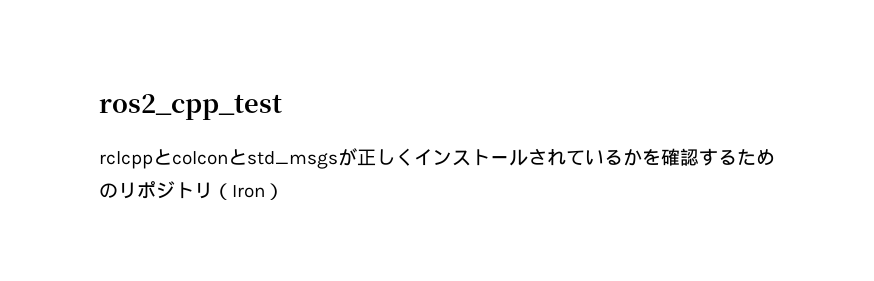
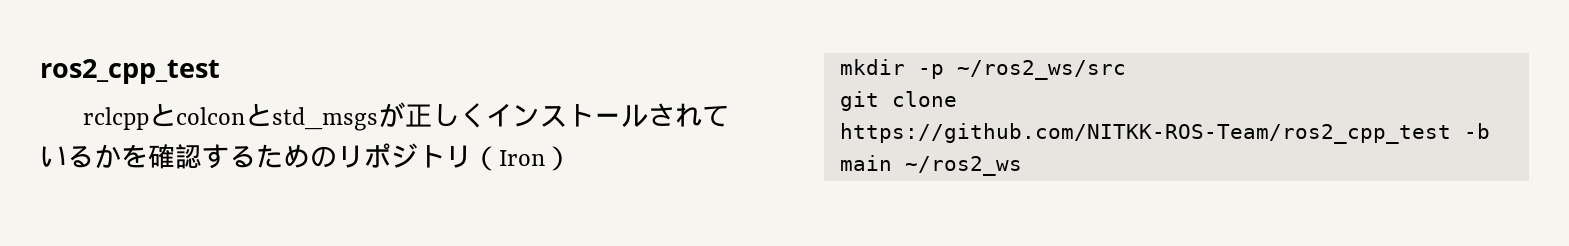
(284, 191) none -> [839,59,1126,80] [839,91,957,111] [839,123,1490,144] [839,155,1022,176] // mkdir -p ~/ros2_ws/src // git clone https://github.com/NITKK-ROS-Team/ros2_cpp_test -b main ~/ros2_ws

